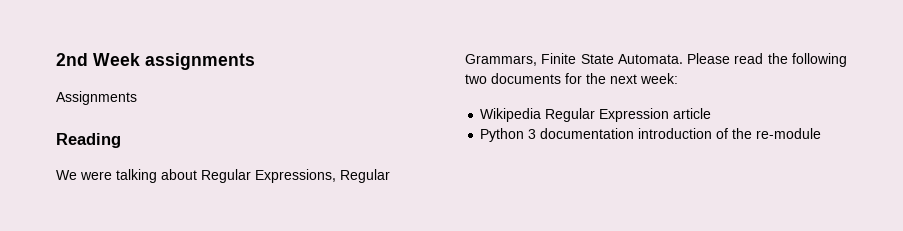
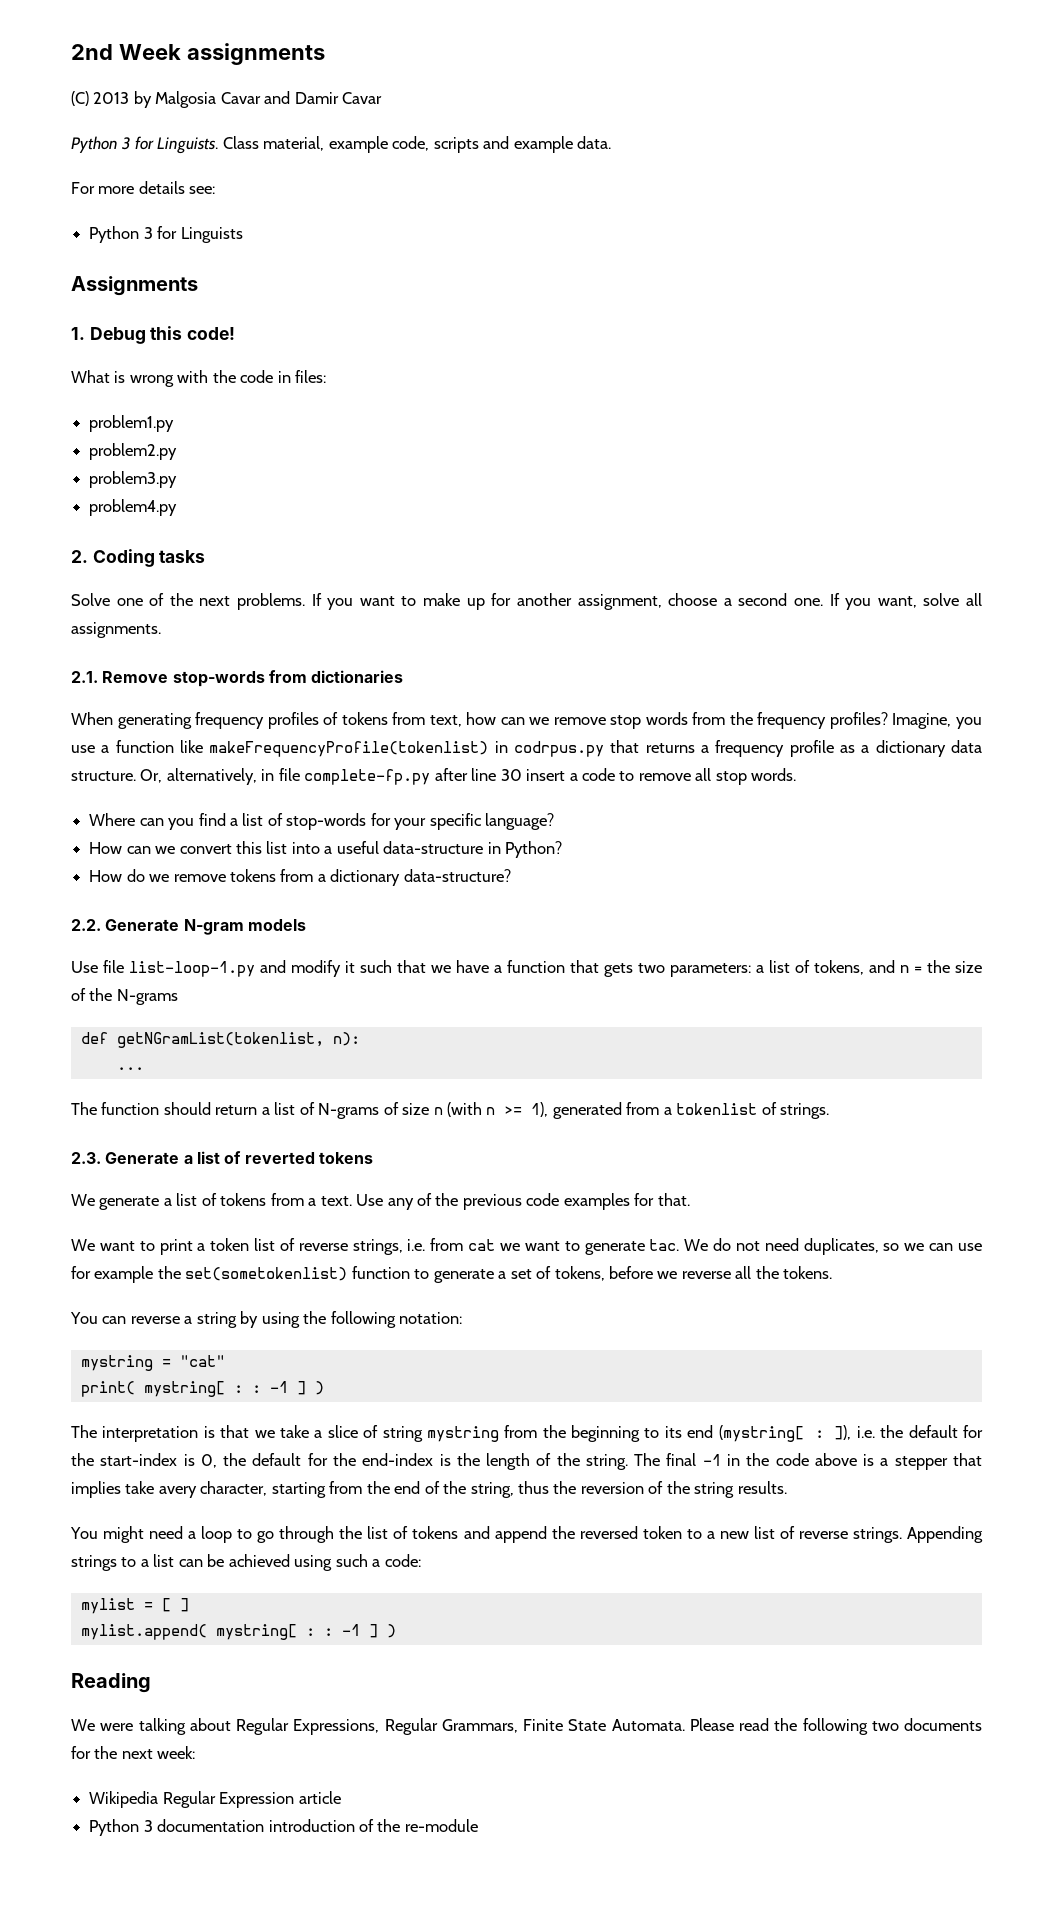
[56,91,137,105] Assignments -> [71,91,383,108] [71,136,612,154] [71,181,216,194] [89,226,243,243] [71,276,198,296] [71,326,236,344] [71,370,327,387] [89,415,175,432] [89,443,178,460] [89,471,178,488] [89,499,178,516] [71,549,206,567] [71,593,982,610] [71,622,161,638] [71,670,404,687] [71,712,982,729] [71,740,983,757] [71,768,797,785] [89,813,555,830] [89,841,563,858] [89,869,511,886] [71,919,306,935] [71,960,982,977] [71,988,178,1005] [80,1032,360,1048] [116,1067,144,1070] [71,1102,830,1119] [71,1151,373,1164] [71,1193,690,1210] [71,1238,982,1255] [71,1266,833,1283] [70,1311,463,1328] [80,1355,225,1371] [80,1381,324,1397] [71,1425,983,1442] [71,1453,982,1470] [71,1481,787,1498] [70,1526,984,1543] [71,1554,421,1571] [80,1598,189,1614] [80,1624,396,1640] (C) 2013 by Malgosia Cavar and Damir Cavar // Python 3 for Linguists. Class material, example code, scripts and example data. // For more details see: // Python 3 for Linguists // Assignments // 1. Debug this code! // What is wrong with the code in files: // problem1.py // problem2.py // problem3.py // problem4.py // 2. Coding tasks // Solve one of the next problems. If you want to make up for another assignment, choose a second one. If you want, solve all assignments. // 2.1. Remove stop-words from dictionaries // When generating frequency profiles of tokens from text, how can we remove stop words from the frequency profiles? Imagine, you use a function like makeFrequencyProfile(tokenlist) in codrpus.py that returns a frequency profile as a dictionary data structure. Or, alternatively, in file complete-fp.py after line 30 insert a code to remove all stop words. // Where can you find a list of stop-words for your specific language? // How can we convert this list into a useful data-structure in Python? // How do we remove tokens from a dictionary data-structure? // 2.2. Generate N-gram models // Use file list-loop-1.py and modify it such that we have a function that gets two parameters: a list of tokens, and n = the size of the N-grams // def getNGramList(tokenlist, n): // ... // The function should return a list of N-grams of size n (with n >= 1), generated from a tokenlist of strings. // 2.3. Generate a list of reverted tokens // We generate a list of tokens from a text. Use any of the previous code examples for that. // We want to print a token list of reverse strings, i.e. from cat we want to generate tac. We do not need duplicates, so we can use for example the set(sometokenlist) function to generate a set of tokens, before we reverse all the tokens. // You can reverse a string by using the following notation: // mystring = "cat" // print( mystring[ : : -1 ] ) // The interpretation is that we take a slice of string mystring from the beginning to its end (mystring[ : ]), i.e. the default for the start-index is 0, the default for the end-index is the length of the string. The final -1 in the code above is a stepper that implies take avery character, starting from the end of the string, thus the reversion of the string results. // You might need a loop to go through the list of tokens and append the reversed token to a new list of reverse strings. Appending strings to a list can be achieved using such a code: // mylist = [ ] // mylist.append( mystring[ : : -1 ] )

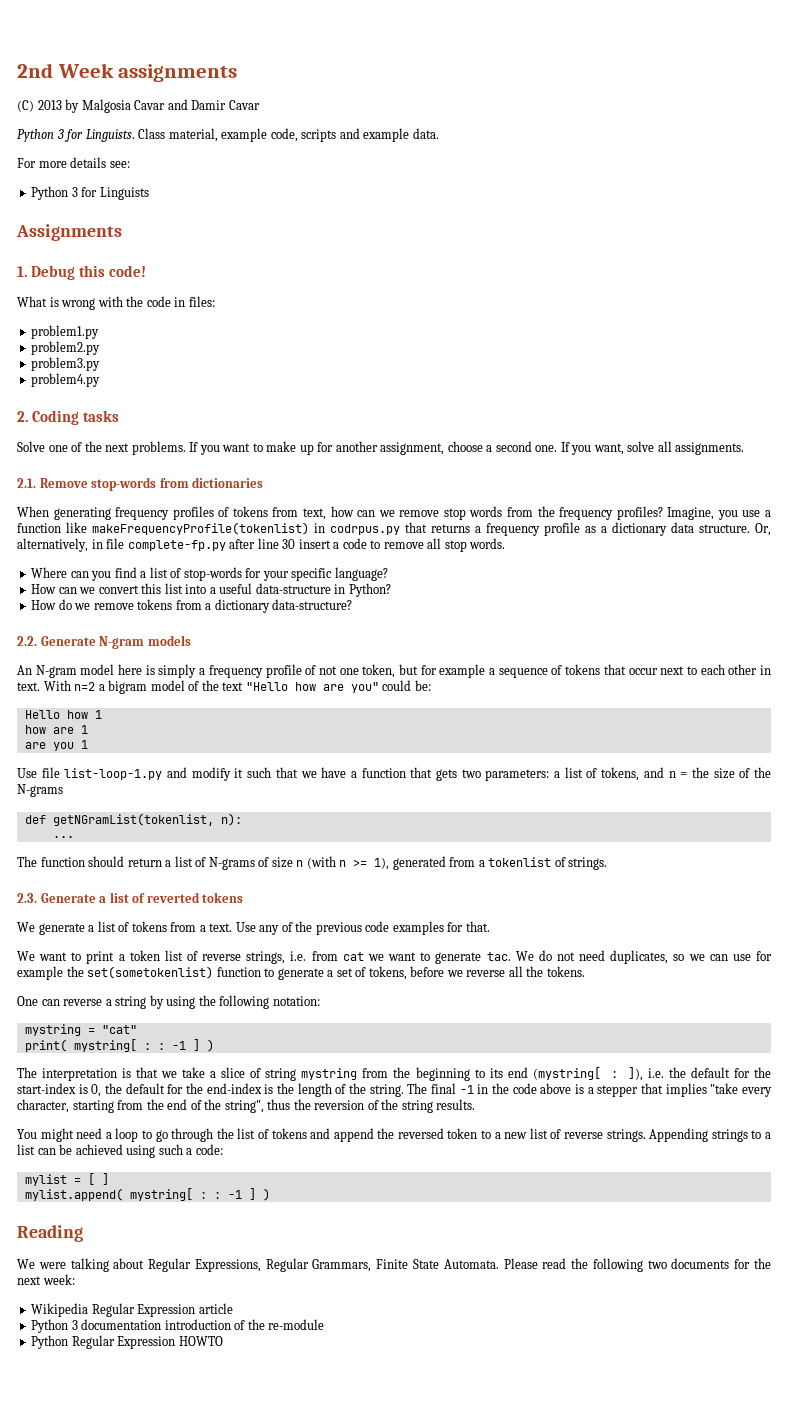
(306, 925) none -> [17,664,772,678] [17,680,431,694] [24,710,102,719] [24,725,88,734] [24,740,88,751] // An N-gram model here is simply a frequency profile of not one token, but for example a sequence of tokens that occur next to each other in text. With n=2 a bigram model of the text "Hello how are you" could be: // Hello how 1 // how are 1 // are you 1
[70,1312,98,1324] You -> [17,996,38,1006] One
[125,1481,197,1498] take avery -> [710,1083,772,1097] "take every
[470,1482,514,1498] string, -> [224,1100,264,1113] string",
(478, 1825) none -> [31,1335,223,1349] // Python Regular Expression HOWTO

